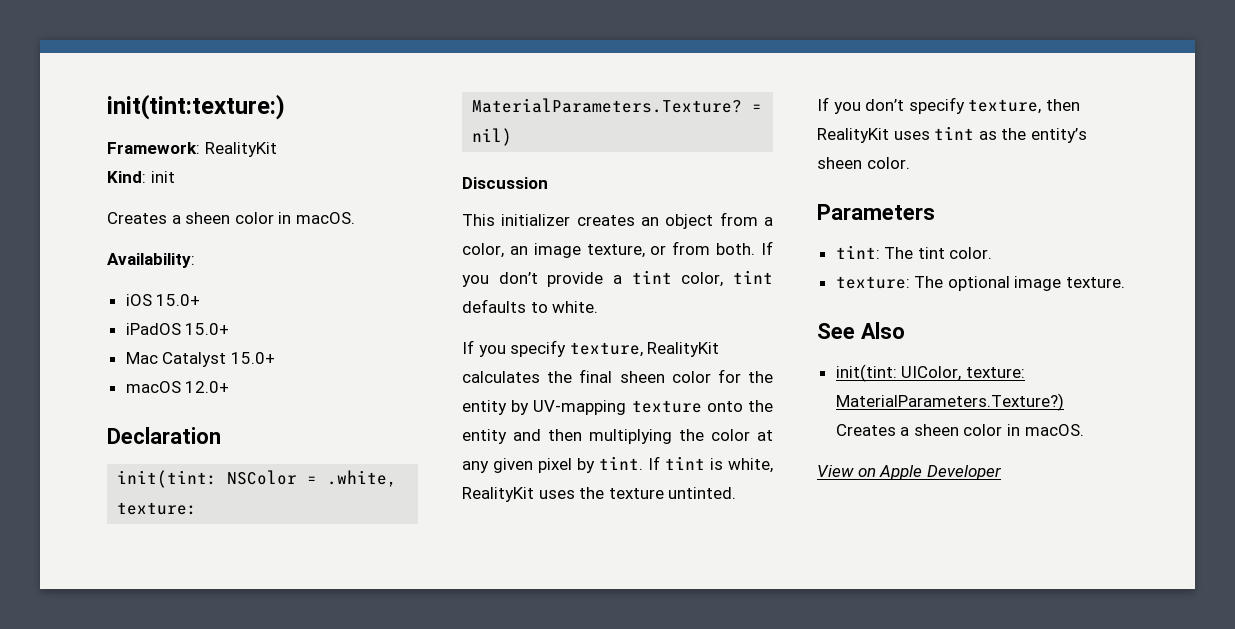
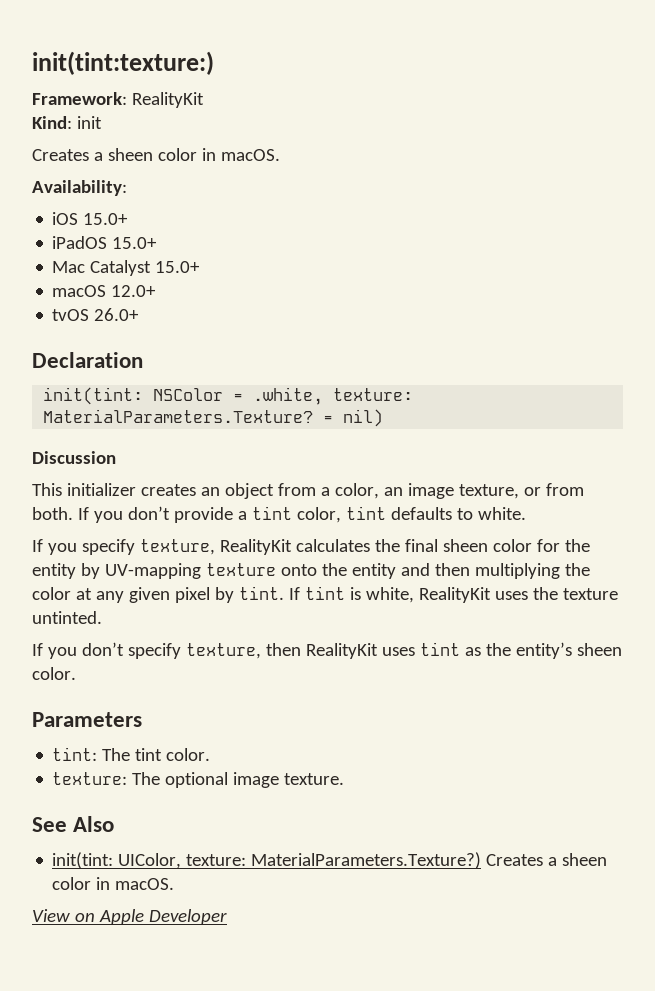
(230, 387) none -> [52,308,140,321] // tvOS 26.0+

